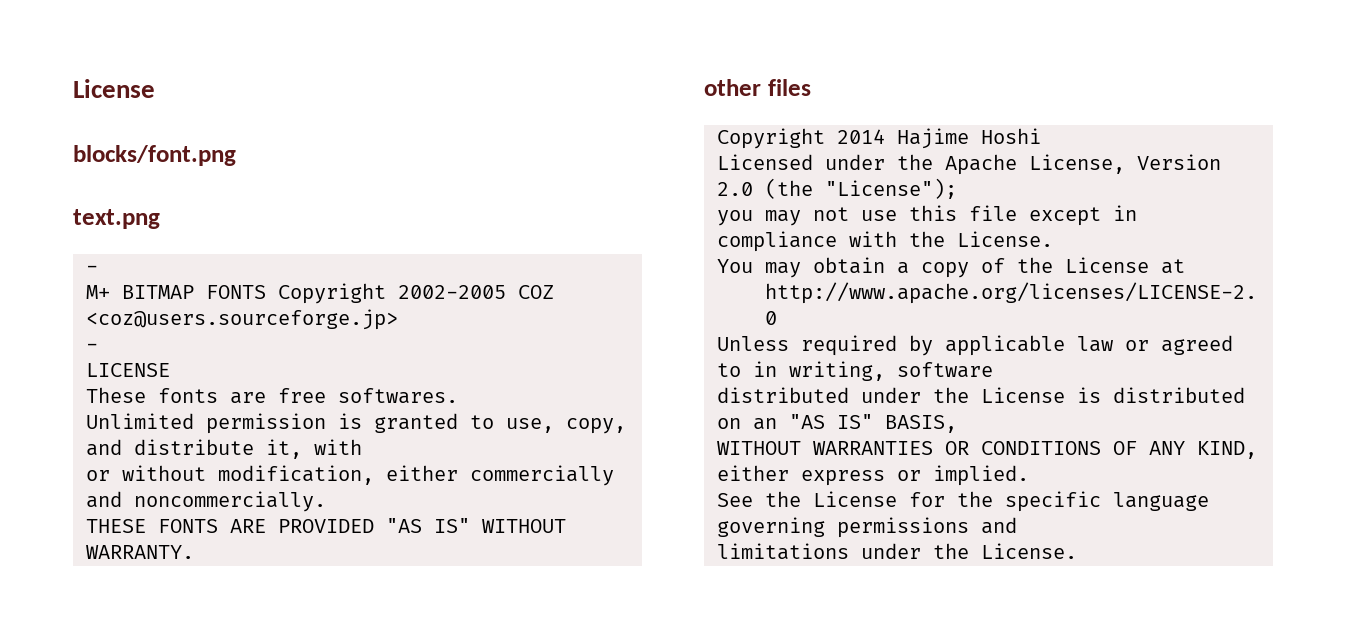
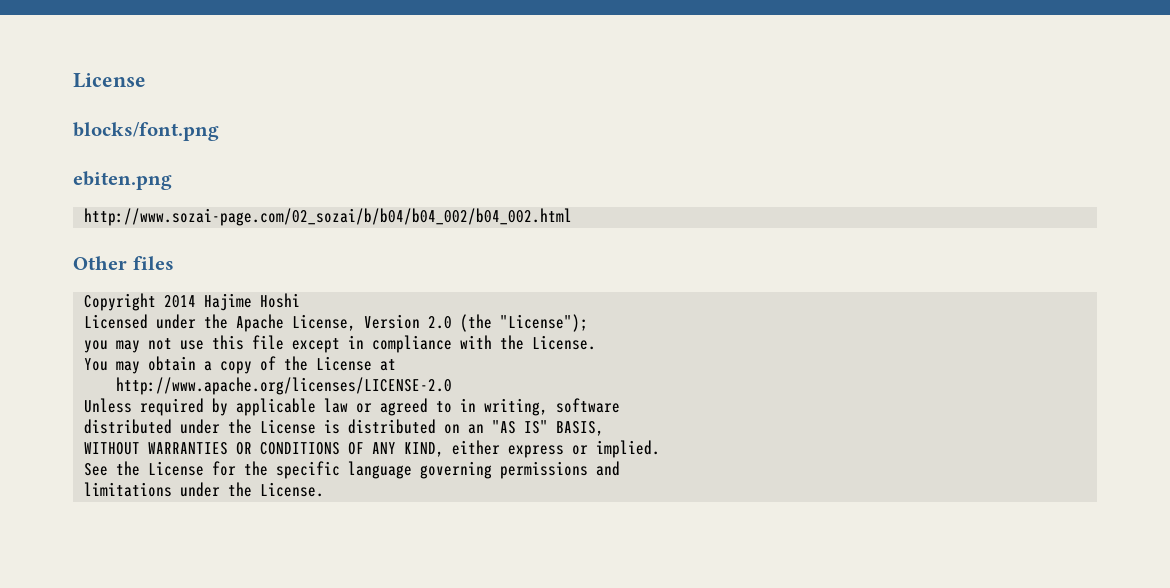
[73,209,160,229] [85,265,98,273] [85,283,554,304] [85,309,398,330] [85,343,98,351] [85,363,170,377] [85,387,458,404] [85,413,626,434] [85,439,362,459] [85,465,614,486] [85,491,326,512] [85,518,566,533] [85,545,194,559] [704,79,761,96] text.png // - // M+ BITMAP FONTS Copyright 2002-2005 COZ <coz@users.sourceforge.jp> // - // LICENSE // These fonts are free softwares. // Unlimited permission is granted to use, copy, and distribute it, with // or without modification, either commercially and noncommercially. // THESE FONTS ARE PROVIDED "AS IS" WITHOUT WARRANTY. // other -> [73,171,172,190] [84,208,573,226] [73,256,127,270] ebiten.png // http://www.sozai-page.com/02_sozai/b/b04/b04_002/b04_002.html // Other

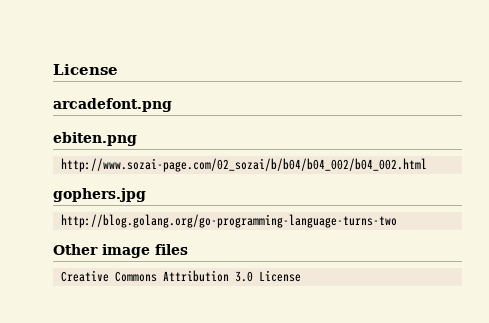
[73,122,219,141] blocks/font.png -> [53,98,172,112] arcadefont.png
(573, 217) none -> [53,188,146,202] [60,214,397,228] // gophers.jpg // http://blog.golang.org/go-programming-language-turns-two
(127, 263) none -> [102,244,150,258] image
[84,293,301,311] [84,314,589,332] [84,335,597,353] [84,356,397,374] [116,377,453,395] [84,398,621,416] [84,419,605,436] [84,440,661,458] [84,461,621,479] [84,482,325,497] Copyright 2014 Hajime Hoshi // Licensed under the Apache License, Version 2.0 (the "License"); // you may not use this file except in compliance with the License. // You may obtain a copy of the License at // http://www.apache.org/licenses/LICENSE-2.0 // Unless required by applicable law or agreed to in writing, software // distributed under the License is distributed on an "AS IS" BASIS, // WITHOUT WARRANTIES OR CONDITIONS OF ANY KIND, either express or implied. // See the License for the specific language governing permissions and // limitations under the License. -> [60,270,301,282] Creative Commons Attribution 3.0 License

